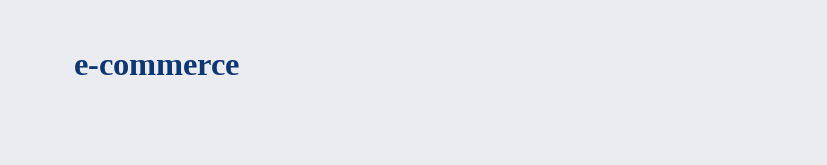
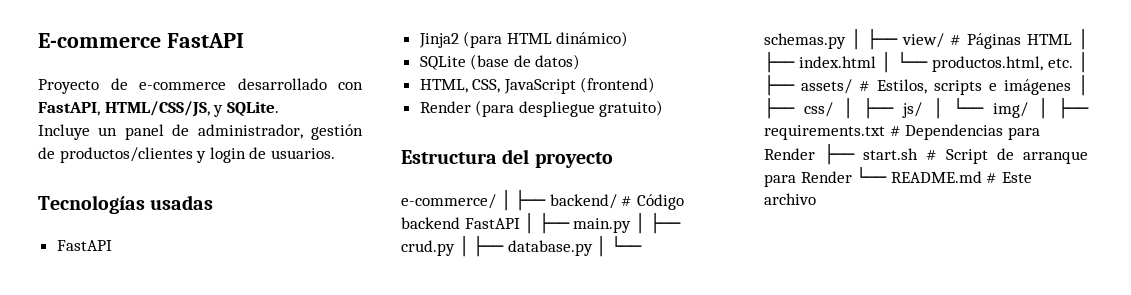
[74,60,239,75] e-commerce -> [38,33,244,48] [38,78,363,94] [38,101,279,117] [38,124,363,140] [38,147,335,163] [38,195,214,214] [56,240,112,251] [418,31,629,48] [419,54,581,70] [419,77,656,94] [419,100,664,117] [401,149,613,168] [401,190,684,211] [401,213,681,234] [401,236,642,257] [764,29,1088,50] [764,52,1088,73] [764,75,1088,96] [764,98,1089,119] [764,124,1040,140] [764,144,1088,165] [764,167,1032,187] [764,193,816,205] E-commerce FastAPI // Proyecto de e-commerce desarrollado con FastAPI, HTML/CSS/JS, y SQLite. // Incluye un panel de administrador, gestión de productos/clientes y login de usuarios. // Tecnologías usadas // FastAPI // Jinja2 (para HTML dinámico) // SQLite (base de datos) // HTML, CSS, JavaScript (frontend) // Render (para despliegue gratuito) // Estructura del proyecto // e-commerce/ │ ├── backend/ # Código backend FastAPI │ ├── main.py │ ├── crud.py │ ├── database.py │ └── schemas.py │ ├── view/ # Páginas HTML │ ├── index.html │ └── productos.html, etc. │ ├── assets/ # Estilos, scripts e imágenes │ ├── css/ │ ├── js/ │ └── img/ │ ├── requirements.txt # Dependencias para Render ├── start.sh # Script de arranque para Render └── README.md # Este archivo

